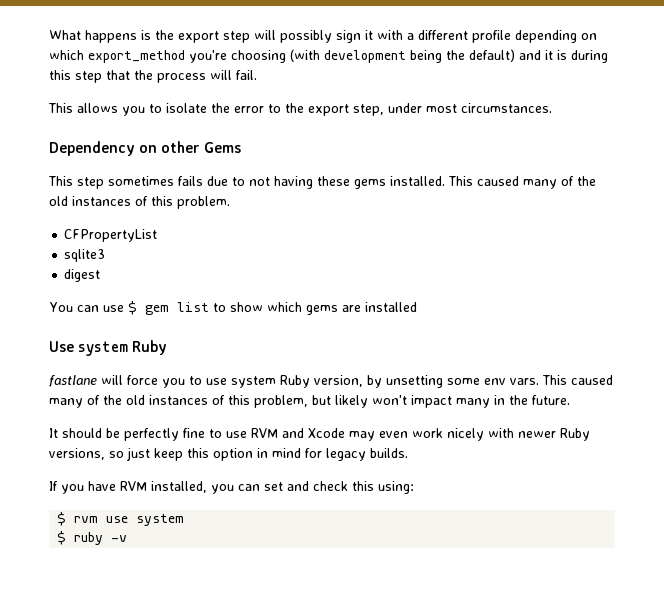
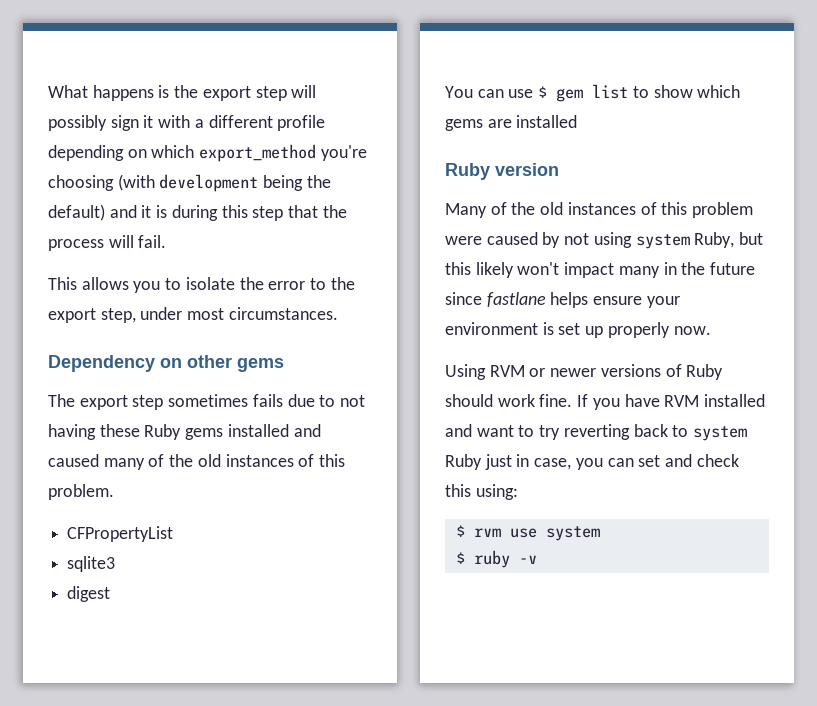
[204,142,242,153] [48,176,73,186] Gems // This -> [237,358,284,372] [48,394,128,410] gems // The export
[354,176,473,189] gems installed. This -> [144,424,321,440] Ruby gems installed and
[49,340,168,356] [49,375,613,388] [49,395,331,408] Use system Ruby // fastlane will force you to use system Ruby version, by unsetting some env vars. This caused many of the old instances of this problem, but -> [445,163,559,180] [445,202,754,218] [445,232,764,249] [445,262,471,275] Ruby version // Many of the old instances of this problem were caused by not using system Ruby, but this
[532,395,570,405] [49,428,590,441] [49,447,408,461] [49,481,207,494] future. // It should be perfectly fine to use RVM and Xcode may even work nicely with newer Ruby versions, so just keep this option in mind for legacy builds. // If you have RVM installed, -> [710,262,756,275] [445,292,680,308] [445,322,711,338] [445,364,724,380] [445,394,766,410] [445,424,748,441] [445,454,572,470] future since fastlane helps ensure your environment is set up properly now. // Using RVM or newer versions of Ruby should work fine. If you have RVM installed and want to try reverting back to system Ruby just in case,

